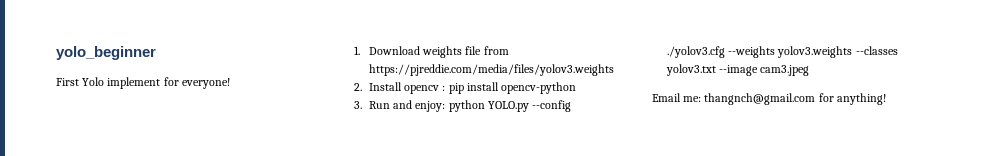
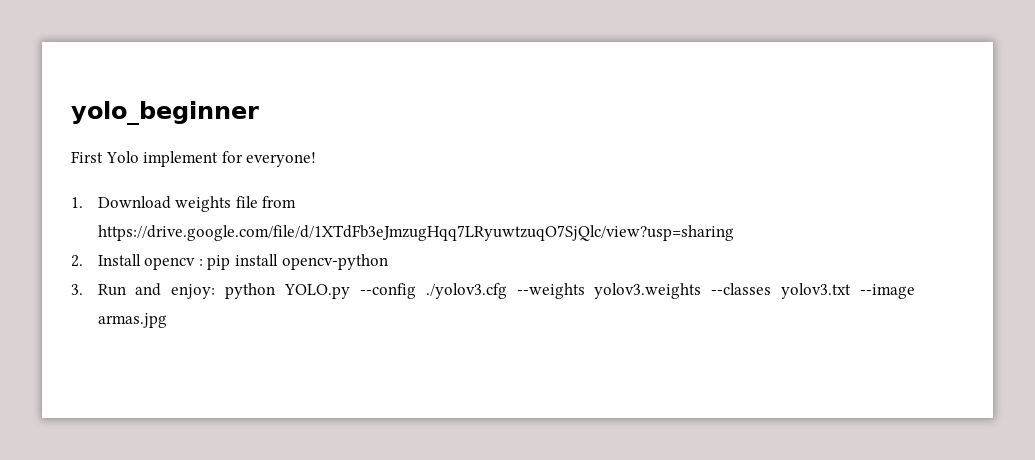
[368,64,614,76] https://pjreddie.com/media/files/yolov3.weights -> [97,225,734,241] https://drive.google.com/file/d/1XTdFb3eJmzugHqq7LRyuwtzuqO7SjQlc/view?usp=sharing
[760,65,810,76] [652,93,886,105] cam3.jpeg // Email me: thangnch@gmail.com for anything! -> [97,313,167,328] armas.jpg

